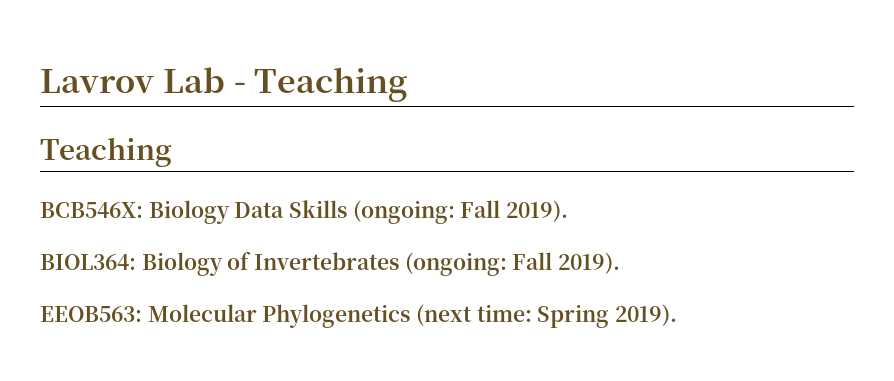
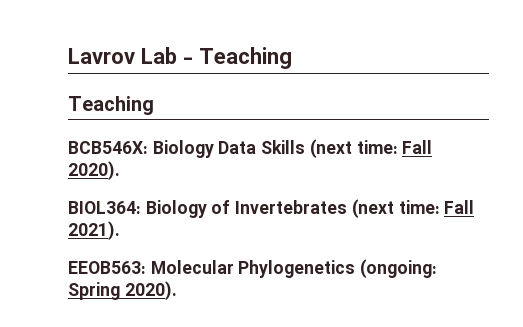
[352,200,569,224] (ongoing: Fall 2019). -> [309,139,433,158] [68,161,120,180] (next time: Fall 2020).
[404,252,621,276] (ongoing: Fall 2019). -> [351,199,475,218] [68,221,120,240] (next time: Fall 2021).
[416,304,678,328] (next time: Spring 2019). -> [360,259,438,278] [68,281,177,300] (ongoing: Spring 2020).

